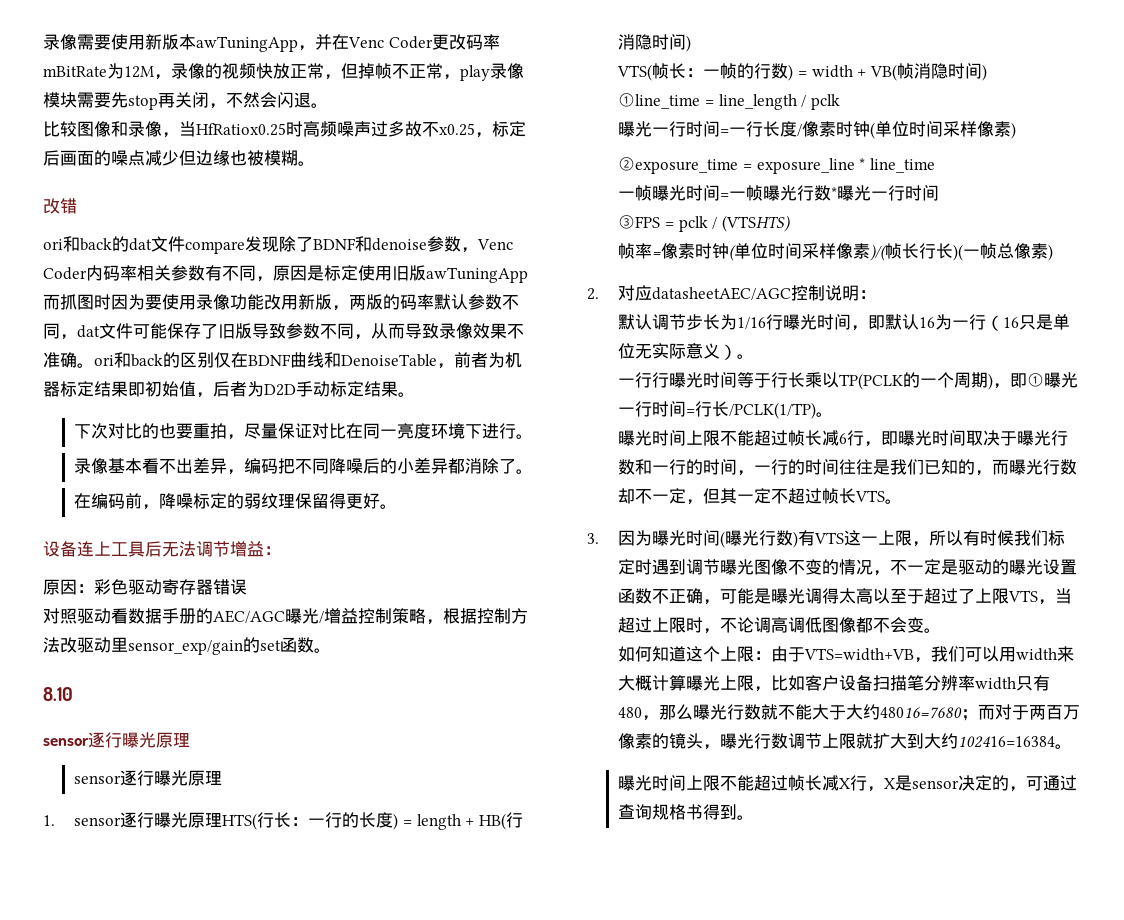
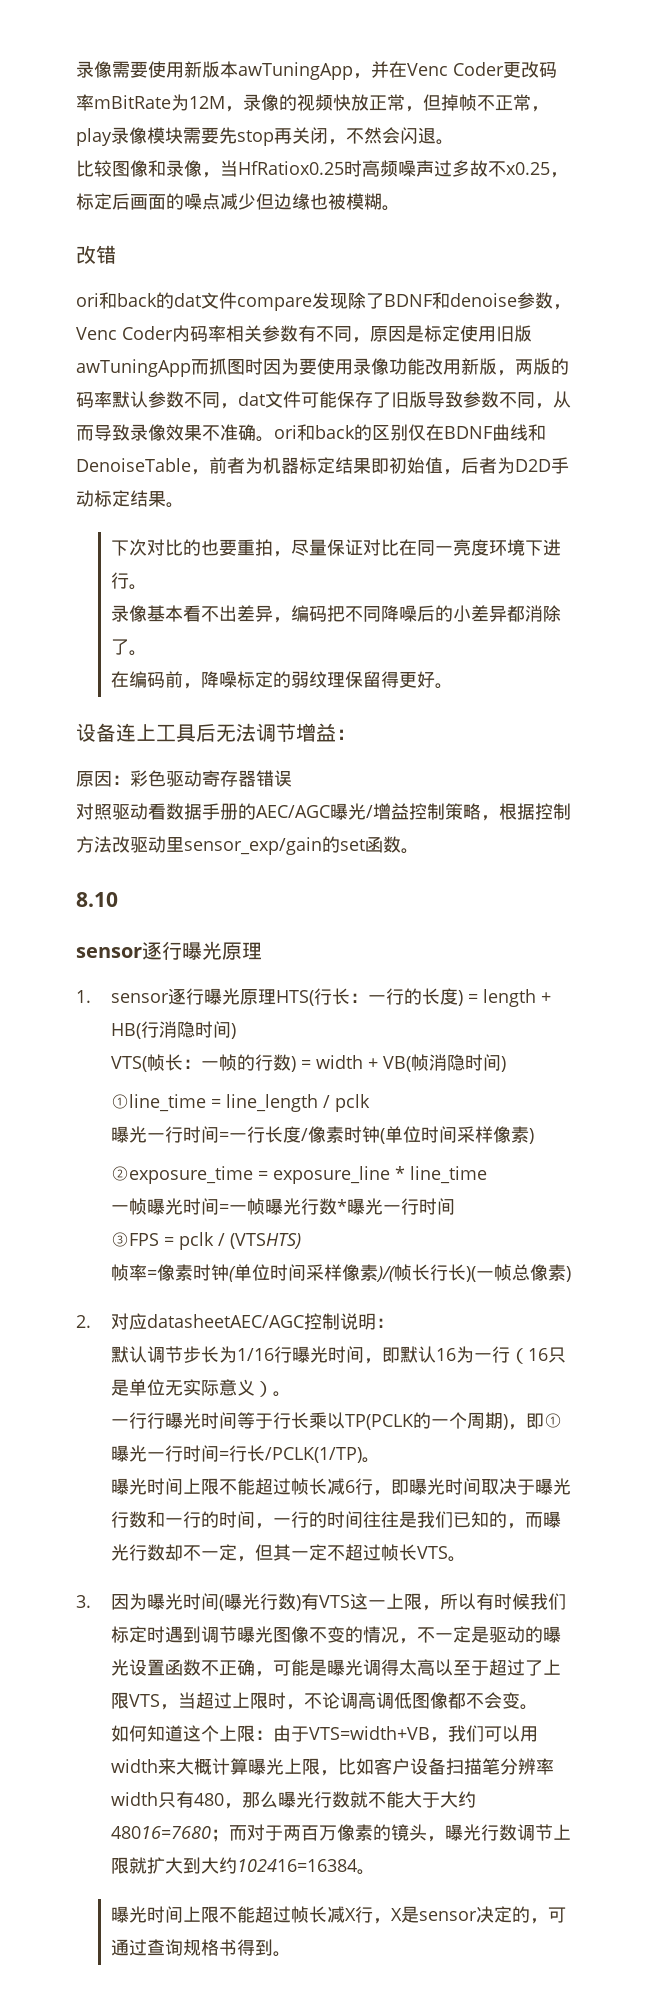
[74,770,223,786] // sensor逐行曝光原理 -> (262, 951) none

